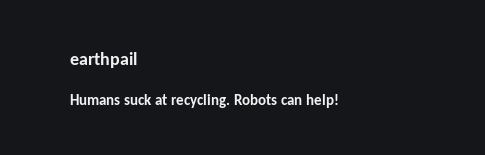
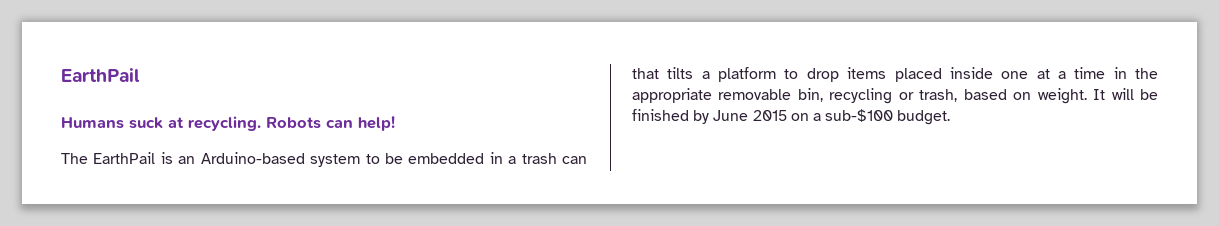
[70,52,137,68] earthpail -> [61,68,140,82] EarthPail
(340, 101) none -> [61,152,588,167] [632,67,1158,82] [632,88,1158,104] [632,109,951,125] // The EarthPail is an Arduino-based system to be embedded in a trash can that tilts a platform to drop items placed inside one at a time in the appropriate removable bin, recycling or trash, based on weight. It will be finished by June 2015 on a sub-$100 budget.

